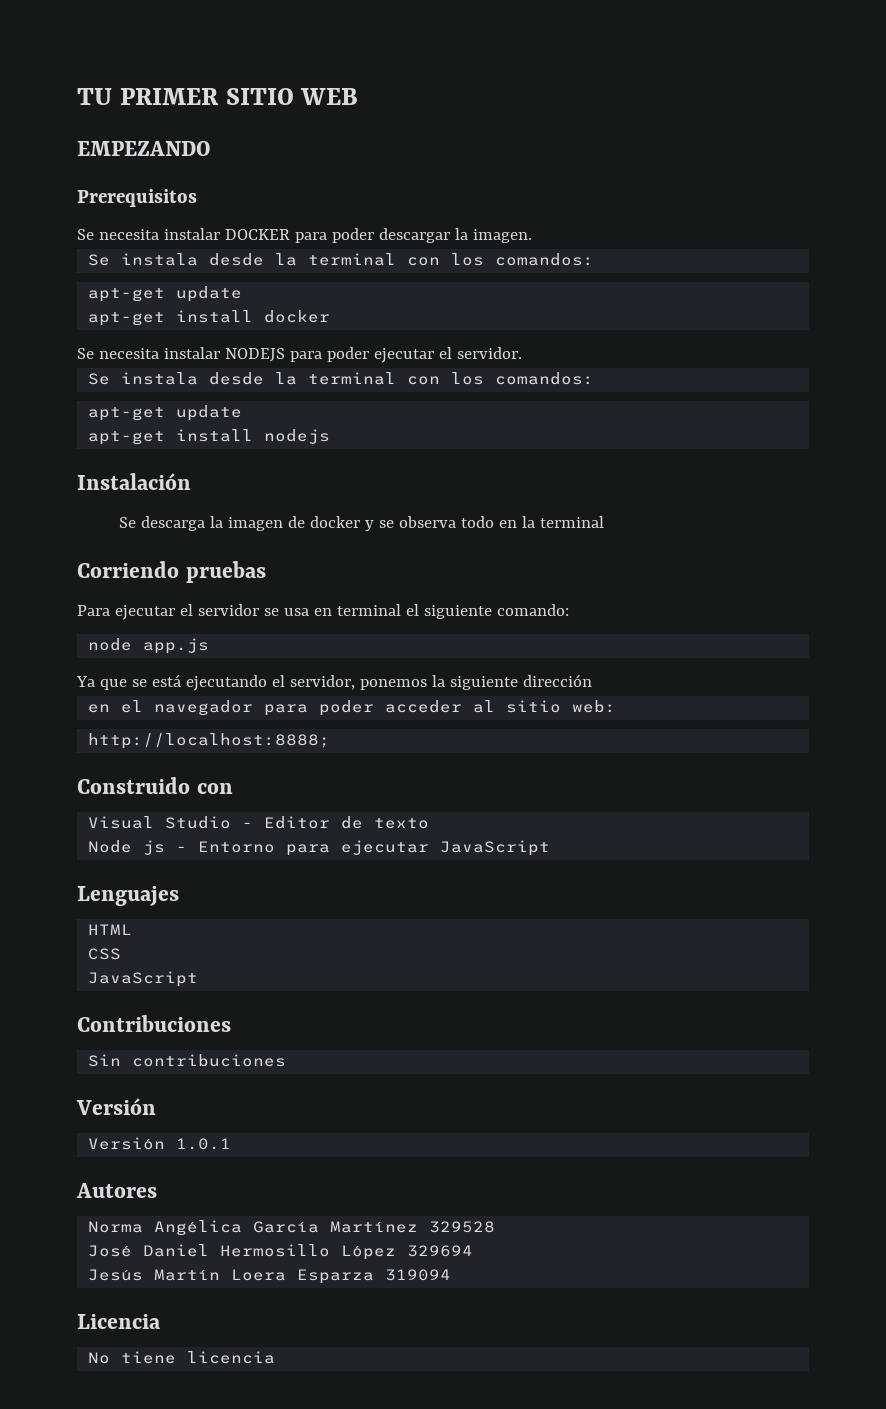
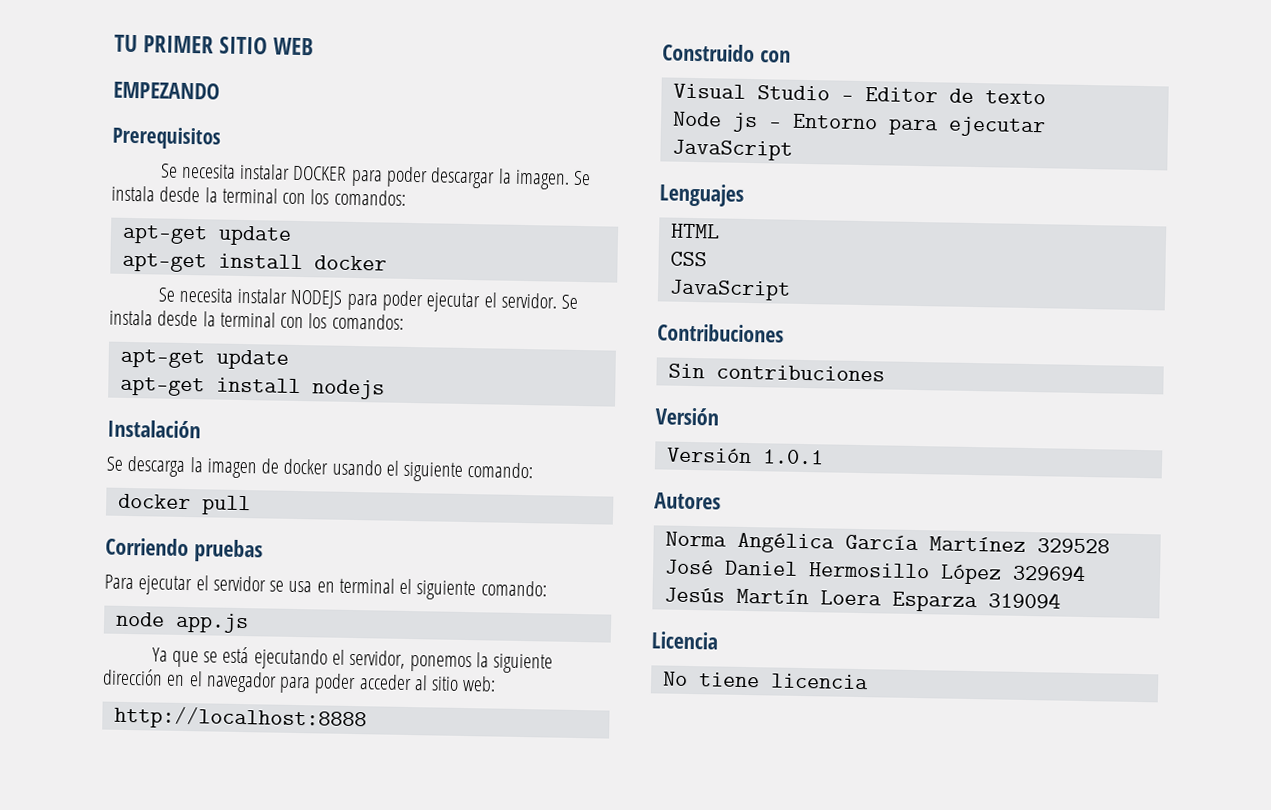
(532, 236) // -> (570, 179) none
(522, 353) // -> (557, 300) none
[365,516,605,531] y se observa todo en la terminal -> [331,459,534,482] [117,493,251,516] usando el siguiente comando: // docker pull
(592, 680) // -> (163, 677) none
[88,733,331,749] http://localhost:8888; -> [113,705,367,732] http://localhost:8888

